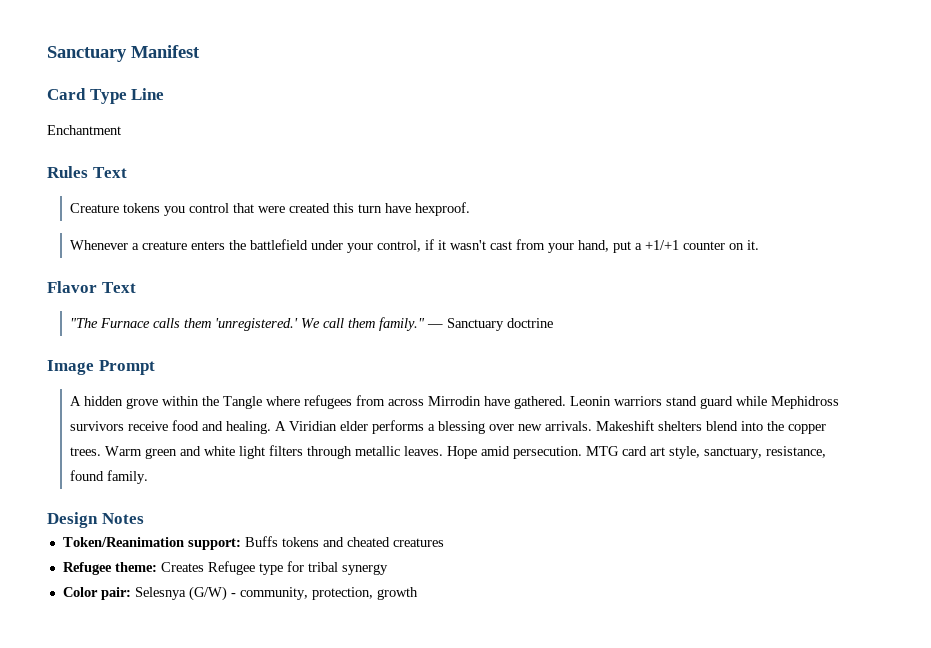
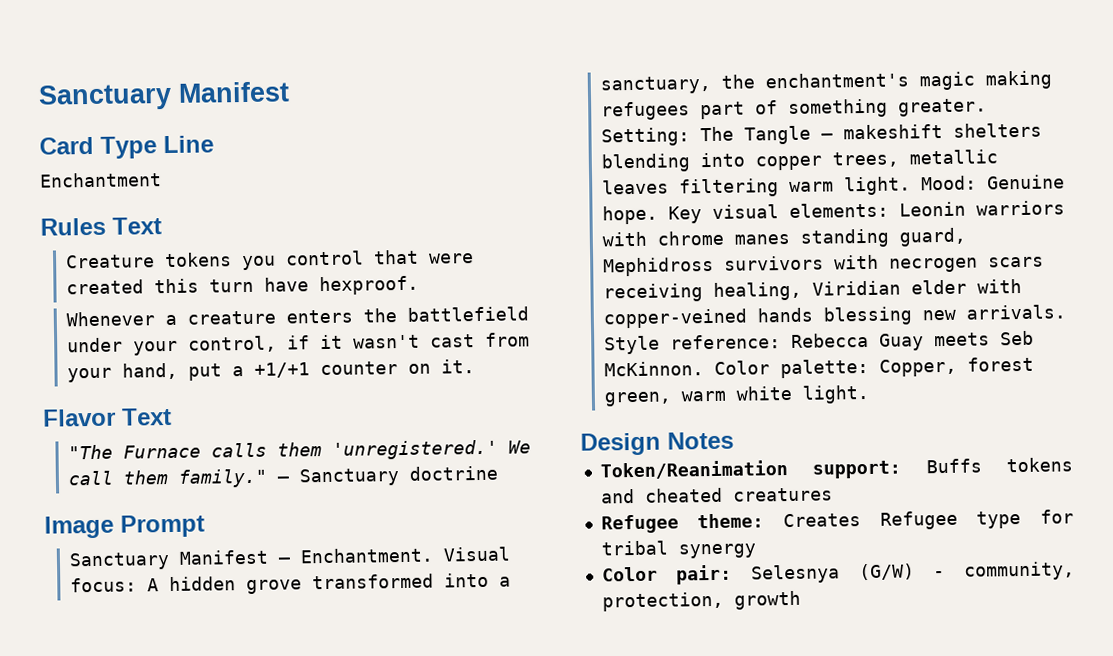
[69,395,839,409] [69,420,826,434] [69,445,826,459] [69,470,148,484] A hidden grove within the Tangle where refugees from across Mirrodin have gathered. Leonin warriors stand guard while Mephidross survivors receive food and healing. A Viridian elder performs a blessing over new arrivals. Makeshift shelters blend into the copper trees. Warm green and white light filters through metallic leaves. Hope amid persecution. MTG card art style, sanctuary, resistance, found family. -> [68,546,511,571] [69,572,511,595] [599,70,1052,95] [600,98,987,121] [600,122,1042,147] [600,149,998,173] [601,174,1065,198] [601,200,1065,225] [601,227,966,248] [602,254,1044,277] [602,278,1022,303] [602,304,1066,329] [603,330,1034,355] [603,356,1034,379] [603,384,869,407] Sanctuary Manifest — Enchantment. Visual focus: A hidden grove transformed into a sanctuary, the enchantment's magic making refugees part of something greater. Setting: The Tangle — makeshift shelters blending into copper trees, metallic leaves filtering warm light. Mood: Genuine hope. Key visual elements: Leonin warriors with chrome manes standing guard, Mephidross survivors with necrogen scars receiving healing, Viridian elder with copper-veined hands blessing new arrivals. Style reference: Rebecca Guay meets Seb McKinnon. Color palette: Copper, forest green, warm white light.

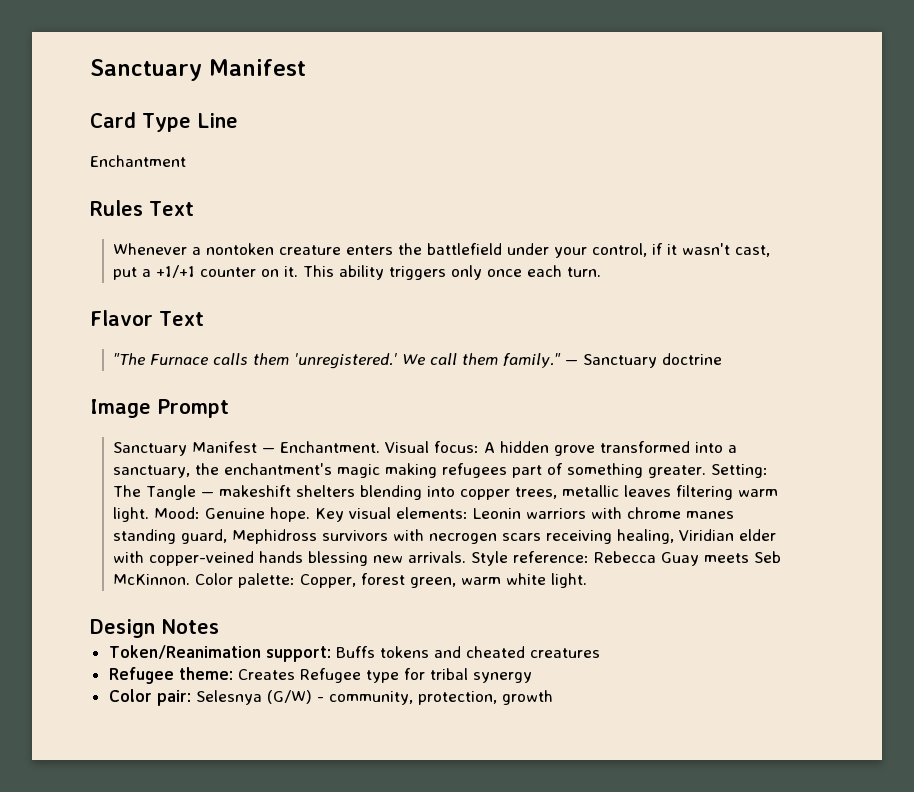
[65,249,474,271] [65,275,419,296] // Creature tokens you control that were created this turn have hexproof. -> (194, 208) none
(177, 320) none -> [206,243,275,255] nontoken
[429,332,530,348] [66,362,178,383] cast from your hand, -> [735,245,771,257] cast,
(475, 366) none -> [303,265,602,280] This ability triggers only once each turn.

